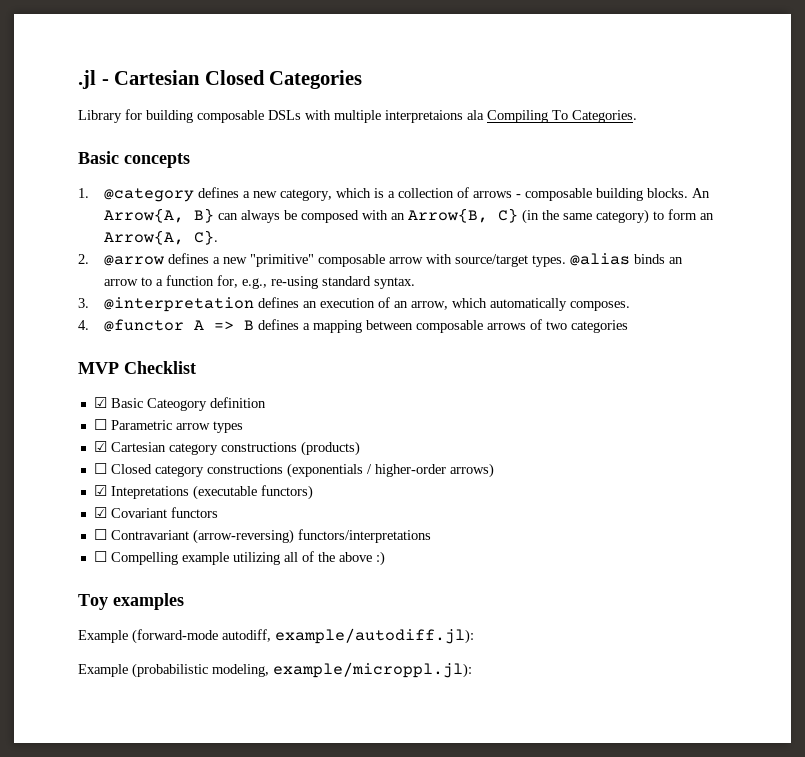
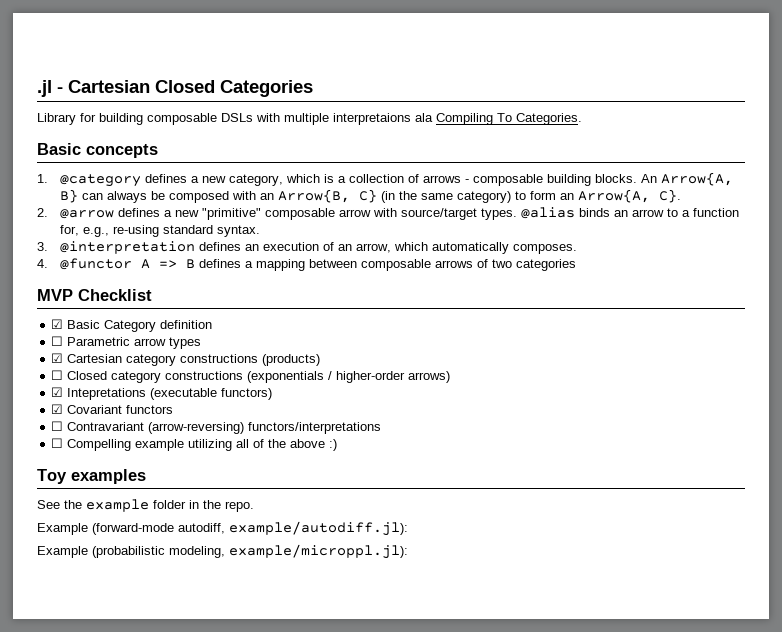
[146,398,207,411] Cateogory -> [104,320,157,332] Category
(184, 601) none -> [37,499,254,512] // See the example folder in the repo.

